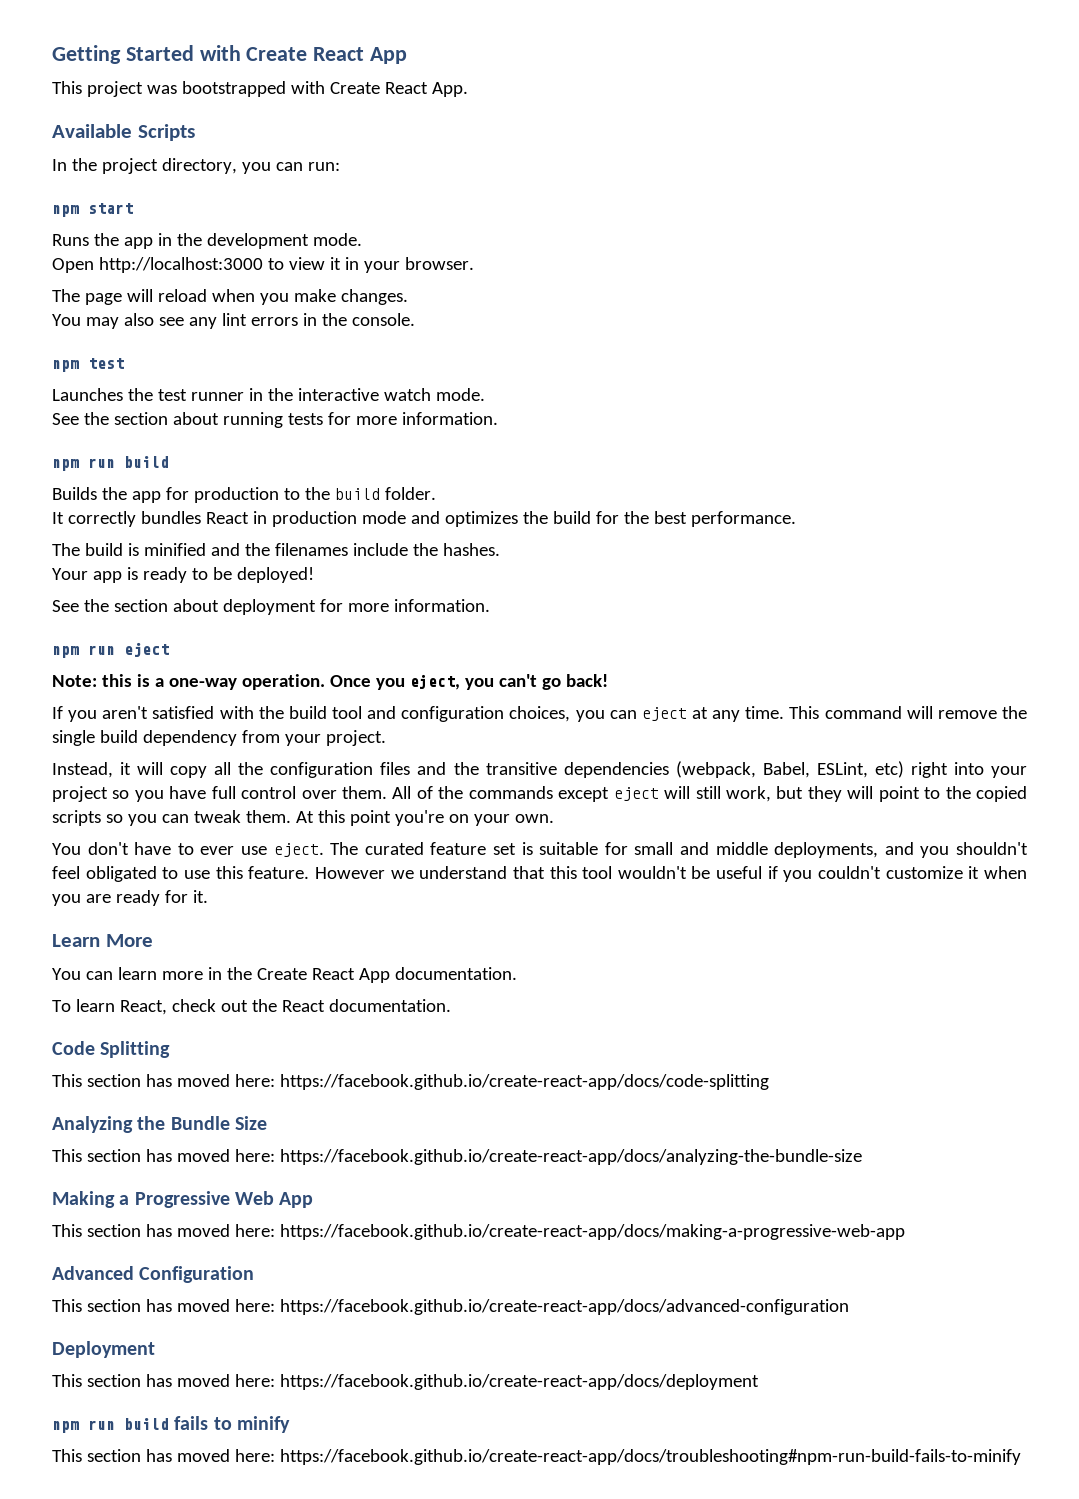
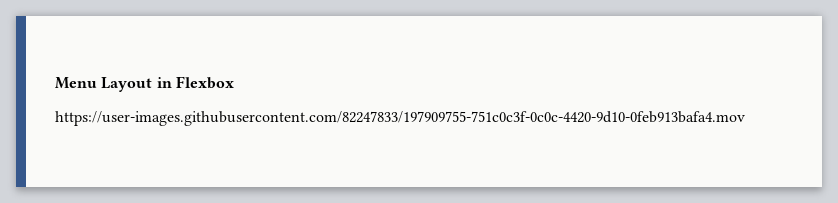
[52,45,408,64] [52,81,468,97] [52,124,195,141] [52,158,340,174] [52,203,133,217] [52,233,362,249] [52,257,474,273] [52,289,408,305] [52,313,415,329] [52,358,124,372] [52,388,485,401] [52,412,498,428] [52,456,169,471] [52,487,436,503] [52,511,796,527] [52,543,500,556] [52,567,314,583] [52,599,490,615] [52,642,169,658] [52,674,608,690] [52,706,1027,722] [52,730,386,746] [52,761,1027,778] [52,786,1027,802] [52,810,554,826] [52,842,1029,858] [52,866,1027,882] [52,890,208,906] [52,934,153,947] [52,967,517,983] [52,999,451,1015] [52,1041,171,1058] [52,1074,769,1090] [52,1116,267,1133] [52,1149,862,1165] [52,1191,314,1208] [52,1224,905,1240] [52,1266,255,1283] [52,1299,849,1315] [52,1341,155,1358] [52,1374,759,1390] [52,1416,290,1433] [52,1449,1021,1465] Getting Started with Create React App // This project was bootstrapped with Create React App. // Available Scripts // In the project directory, you can run: // npm start // Runs the app in the development mode. // Open http://localhost:3000 to view it in your browser. // The page will reload when you make changes. // You may also see any lint errors in the console. // npm test // Launches the test runner in the interactive watch mode. // See the section about running tests for more information. // npm run build // Builds the app for production to the build folder. // It correctly bundles React in production mode and optimizes the build for the best performance. // The build is minified and the filenames include the hashes. // Your app is ready to be deployed! // See the section about deployment for more information. // npm run eject // Note: this is a one-way operation. Once you eject, you can't go back! // If you aren't satisfied with the build tool and configuration choices, you can eject at any time. This command will remove the single build dependency from your project. // Instead, it will copy all the configuration files and the transitive dependencies (webpack, Babel, ESLint, etc) right into your project so you have full control over them. All of the commands except eject will still work, but they will point to the copied scripts so you can tweak them. At this point you're on your own. // You don't have to ever use eject. The curated feature set is suitable for small and middle deployments, and you shouldn't feel obligated to use this feature. However we understand that this tool wouldn't be useful if you couldn't customize it when you are ready for it. // Learn More // You can learn more in the Create React App documentation. // To learn React, check out the React documentation. // Code Splitting // This section has moved here: https://facebook.github.io/create-react-app/docs/code-splitting // Analyzing the Bundle Size // This section has moved here: https://facebook.github.io/create-react-app/docs/analyzing-the-bundle-size // Making a Progressive Web App // This section has moved here: https://facebook.github.io/create-react-app/docs/making-a-progressive-web-app // Advanced Configuration // This section has moved here: https://facebook.github.io/create-react-app/docs/advanced-configuration // Deployment // This section has moved here: https://facebook.github.io/create-react-app/docs/deployment // npm run build fails to minify // This section has moved here: https://facebook.github.io/create-react-app/docs/troubleshooting#npm-run-build-fails-to-minify -> [55,76,234,92] [55,111,745,126] Menu Layout in Flexbox // https://user-images.githubusercontent.com/82247833/197909755-751c0c3f-0c0c-4420-9d10-0feb913bafa4.mov

